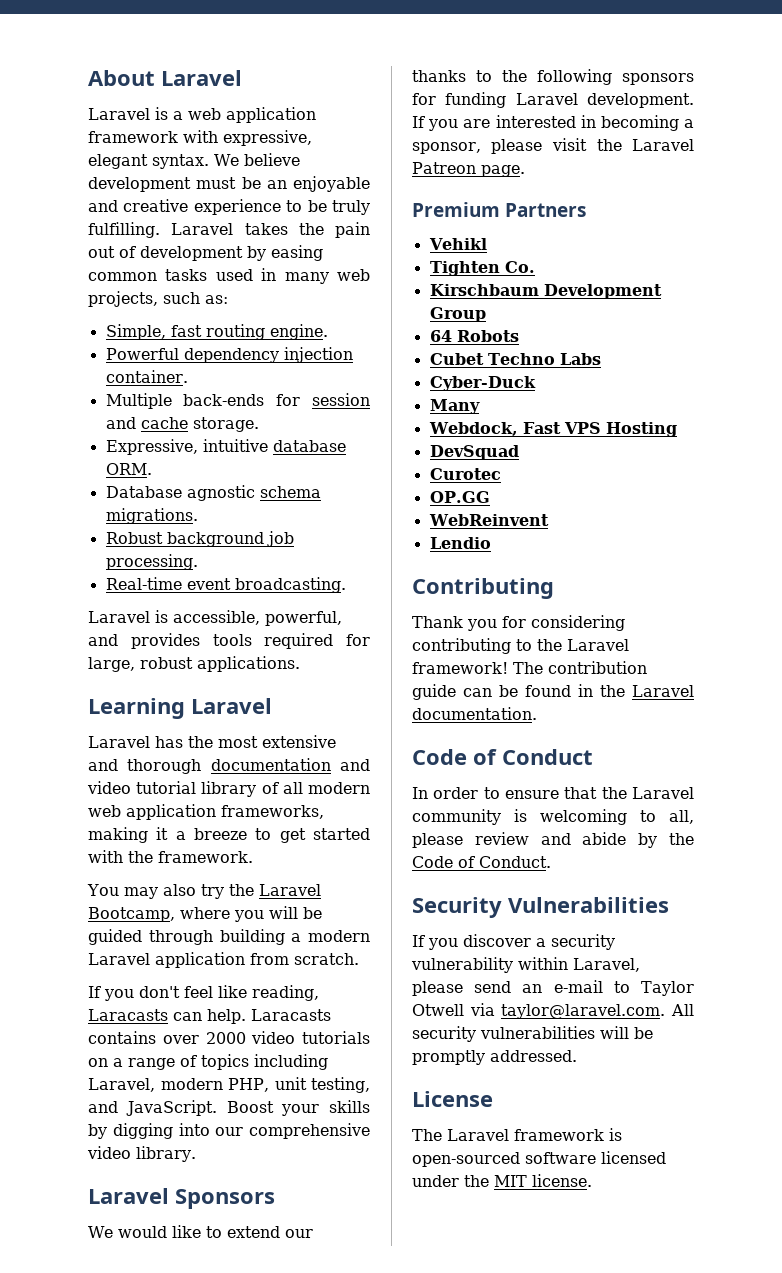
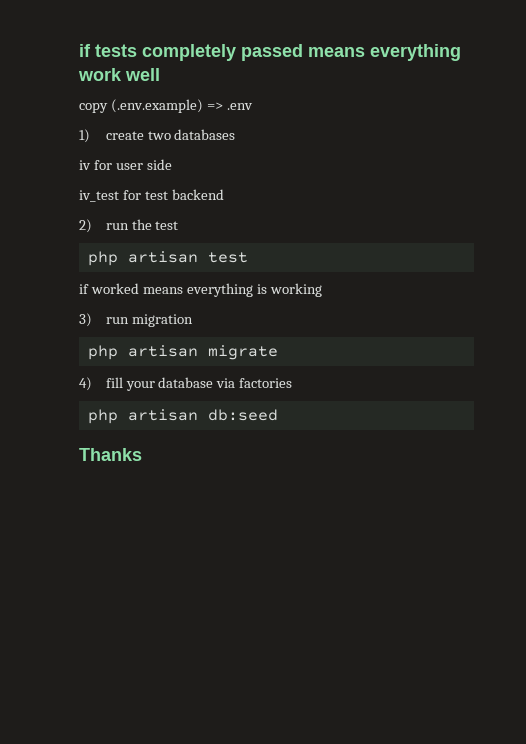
[88,70,242,86] [88,107,316,123] [88,130,312,146] [88,153,300,169] [88,176,370,192] [88,199,370,215] [88,222,370,238] [88,245,323,261] [88,268,370,284] [88,291,228,307] [105,324,328,340] [105,347,353,363] [105,370,188,383] [105,393,370,409] [105,417,259,432] [105,439,346,455] [105,463,152,475] [105,485,321,501] [105,508,198,524] [105,531,294,547] [105,554,198,570] [105,577,346,593] [88,610,342,626] [88,633,370,649] [88,656,300,672] [88,698,272,719] [88,735,336,748] [88,758,370,774] [87,781,370,797] [88,804,324,820] [88,827,370,843] [88,850,253,863] [87,884,321,899] [88,906,322,922] [88,929,370,945] [88,952,359,968] [88,985,319,1001] [88,1009,331,1024] [88,1031,370,1044] [88,1054,328,1070] [88,1077,370,1093] [88,1100,370,1116] [88,1123,370,1139] [87,1146,196,1162] [88,1188,275,1209] [88,1225,313,1238] [412,69,694,85] [412,92,694,108] [412,115,694,131] [412,138,694,154] [412,162,525,177] [412,202,587,217] [428,238,487,250] [429,261,535,276] [429,284,662,299] [429,307,486,322] [429,330,519,342] [429,353,601,365] [429,376,536,391] [429,399,480,414] [428,422,677,437] [429,445,519,460] [429,468,501,480] [429,491,490,503] [428,514,549,526] [429,537,491,549] [412,578,554,599] [412,615,625,631] [412,638,629,654] [412,661,647,674] [412,684,694,700] [412,707,537,720] [412,749,593,765] [412,787,694,799] [412,809,694,825] [412,832,694,848] [412,856,551,868] [412,897,669,918] [412,934,615,950] [411,957,640,973] [412,980,695,996] [412,1003,694,1019] [412,1026,653,1042] [412,1050,577,1065] [412,1091,493,1107] [412,1128,622,1141] [412,1151,666,1167] [412,1174,592,1187] About Laravel // Laravel is a web application framework with expressive, elegant syntax. We believe development must be an enjoyable and creative experience to be truly fulfilling. Laravel takes the pain out of development by easing common tasks used in many web projects, such as: // Simple, fast routing engine. // Powerful dependency injection container. // Multiple back-ends for session and cache storage. // Expressive, intuitive database ORM. // Database agnostic schema migrations. // Robust background job processing. // Real-time event broadcasting. // Laravel is accessible, powerful, and provides tools required for large, robust applications. // Learning Laravel // Laravel has the most extensive and thorough documentation and video tutorial library of all modern web application frameworks, making it a breeze to get started with the framework. // You may also try the Laravel Bootcamp, where you will be guided through building a modern Laravel application from scratch. // If you don't feel like reading, Laracasts can help. Laracasts contains over 2000 video tutorials on a range of topics including Laravel, modern PHP, unit testing, and JavaScript. Boost your skills by digging into our comprehensive video library. // Laravel Sponsors // We would like to extend our thanks to the following sponsors for funding Laravel development. If you are interested in becoming a sponsor, please visit the Laravel Patreon page. // Premium Partners // Vehikl // Tighten Co. // Kirschbaum Development Group // 64 Robots // Cubet Techno Labs // Cyber-Duck // Many // Webdock, Fast VPS Hosting // DevSquad // Curotec // OP.GG // WebReinvent // Lendio // Contributing // Thank you for considering contributing to the Laravel framework! The contribution guide can be found in the Laravel documentation. // Code of Conduct // In order to ensure that the Laravel community is welcoming to all, please review and abide by the Code of Conduct. // Security Vulnerabilities // If you discover a security vulnerability within Laravel, please send an e-mail to Taylor Otwell via taylor@laravel.com. All security vulnerabilities will be promptly addressed. // License // The Laravel framework is open-sourced software licensed under the MIT license. -> [79,44,461,61] [78,68,160,81] [79,99,253,113] [79,129,236,143] [79,159,172,170] [79,189,224,202] [79,219,179,233] [87,251,248,266] [79,283,322,297] [79,313,193,327] [87,345,278,360] [79,377,293,391] [87,409,278,424] [79,448,142,461] if tests completely passed means everything work well // copy (.env.example) => .env // 1) create two databases // iv for user side // iv_test for test backend // 2) run the test // php artisan test // if worked means everything is working // 3) run migration // php artisan migrate // 4) fill your database via factories // php artisan db:seed // Thanks

